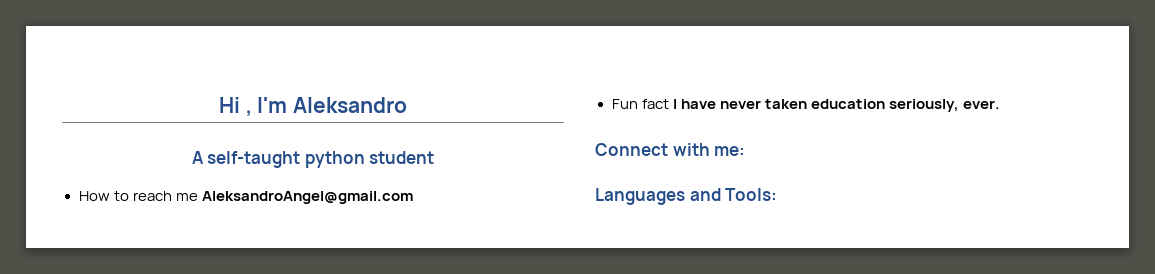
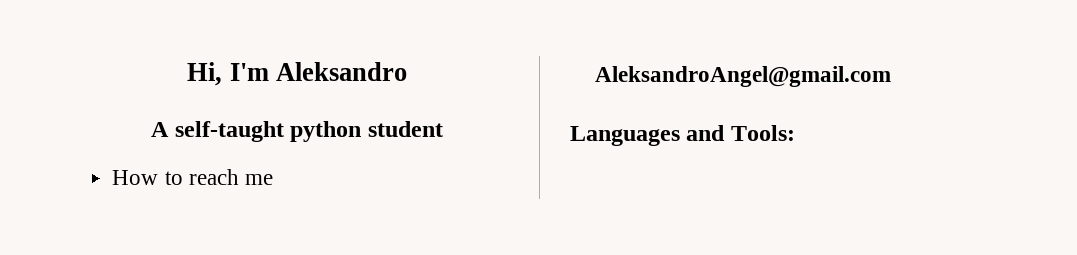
[218,97,252,116] Hi , -> [187,62,223,86] Hi,
[611,99,1000,112] [595,143,746,156] // Fun fact I have never taken education seriously, ever. // Connect with me: -> (892, 76) none

